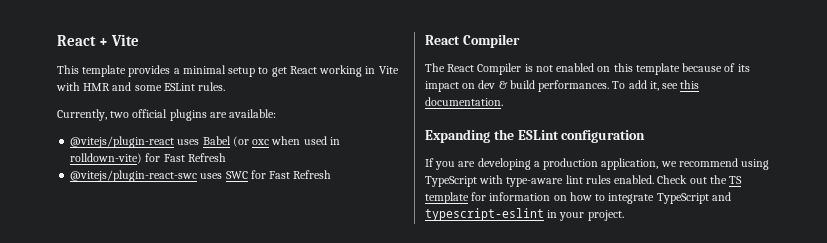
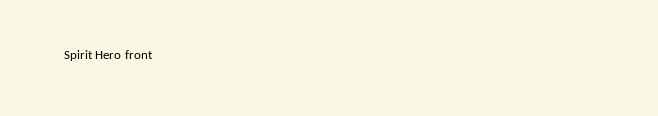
[57,34,140,46] [57,65,399,77] [56,82,226,91] [57,109,277,121] [70,136,340,148] [70,153,226,164] [70,170,332,182] [425,34,520,48] [425,63,750,75] [425,80,700,92] [425,97,503,106] [425,129,646,143] [425,158,770,170] [425,175,743,187] [425,192,731,204] [425,208,624,221] React + Vite // This template provides a minimal setup to get React working in Vite with HMR and some ESLint rules. // Currently, two official plugins are available: // @vitejs/plugin-react uses Babel (or oxc when used in rolldown-vite) for Fast Refresh // @vitejs/plugin-react-swc uses SWC for Fast Refresh // React Compiler // The React Compiler is not enabled on this template because of its impact on dev & build performances. To add it, see this documentation. // Expanding the ESLint configuration // If you are developing a production application, we recommend using TypeScript with type-aware lint rules enabled. Check out the TS template for information on how to integrate TypeScript and typescript-eslint in your project. -> [64,50,153,61] Spirit Hero front

